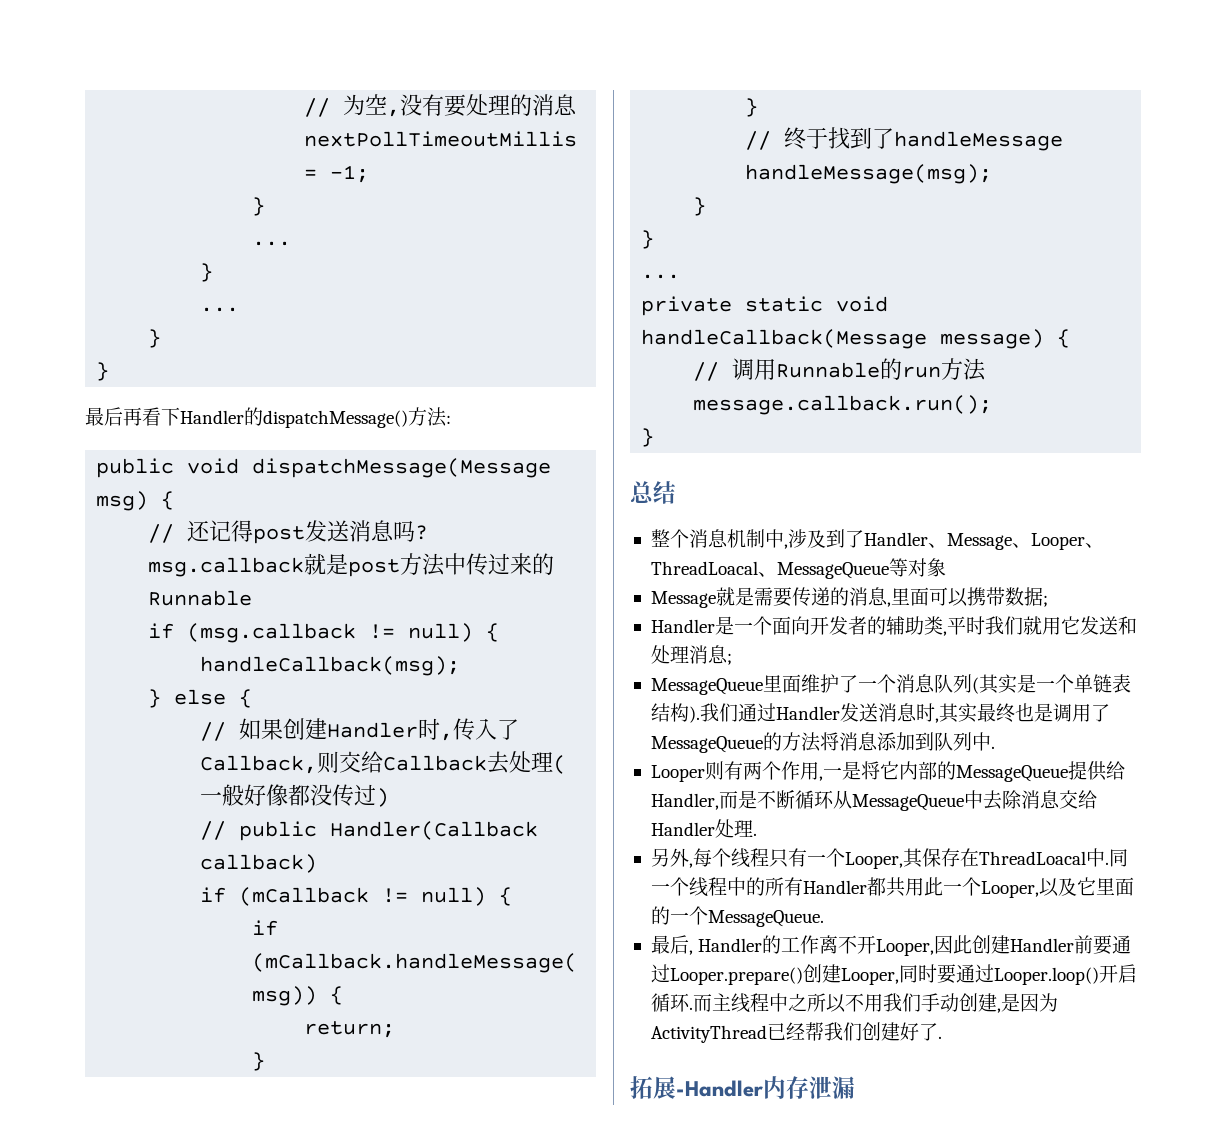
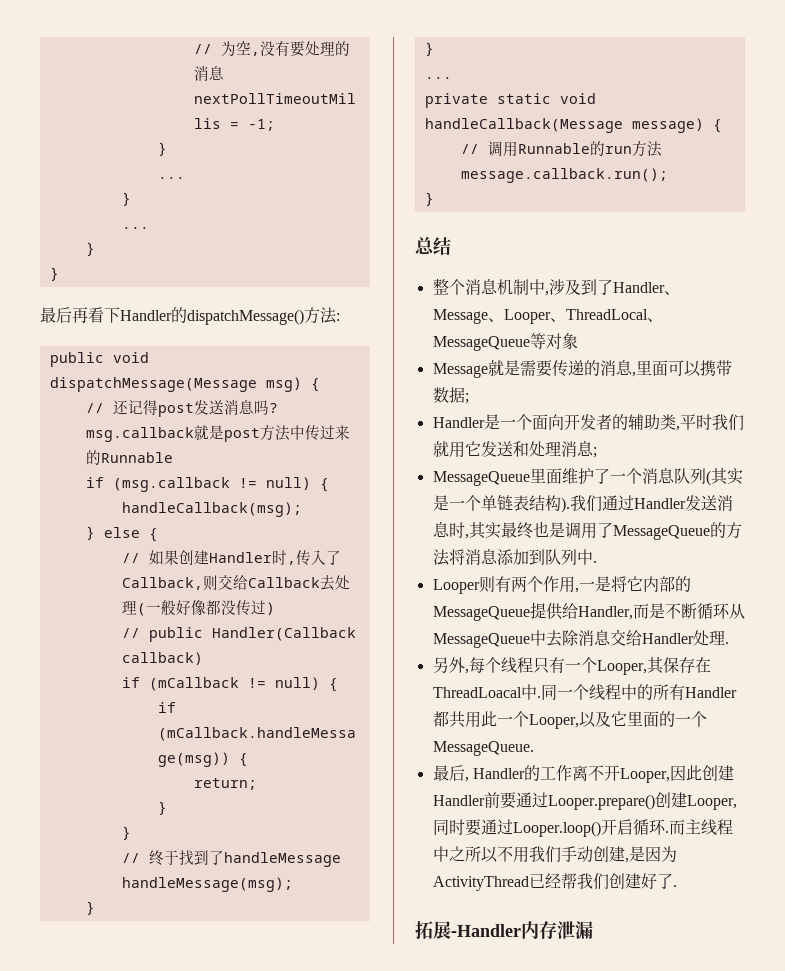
[650,561,758,575] ThreadLoacal -> [565,309,648,320] ThreadLocal

